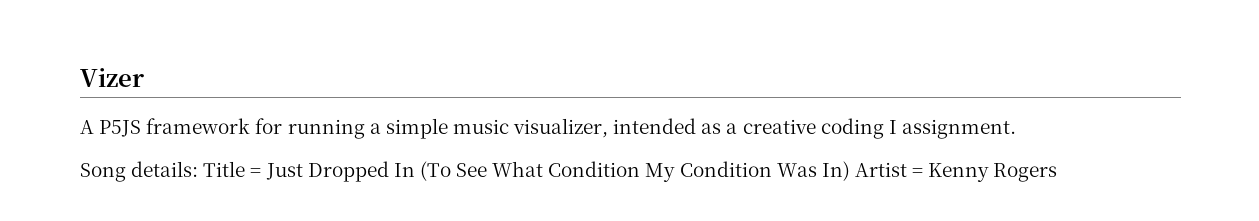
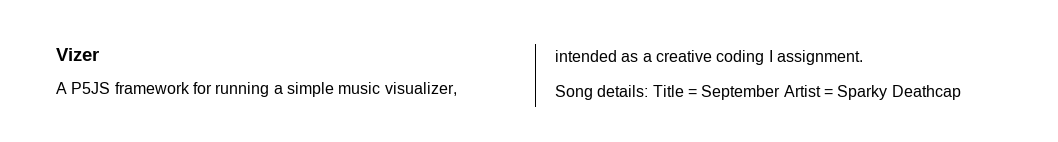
[265,161,1058,182] Just Dropped In (To See What Condition My Condition Was In) Artist = Kenny Rogers -> [701,85,961,100] September Artist = Sparky Deathcap

